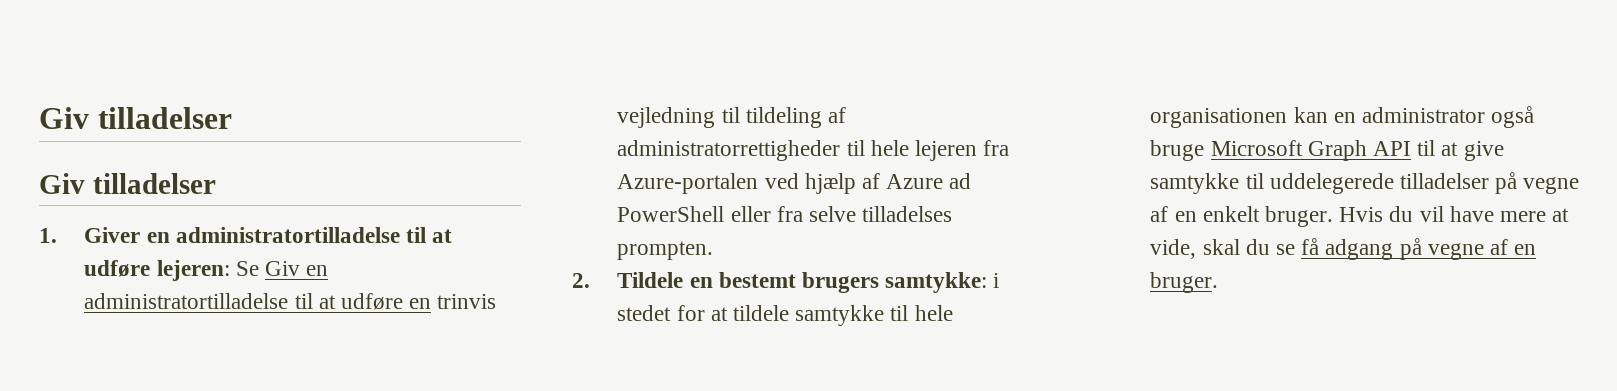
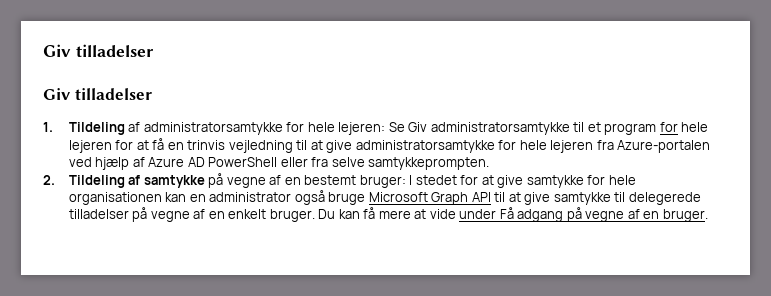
[84,227,453,243] [84,260,329,281] [84,293,497,310] [617,107,847,128] [617,140,865,161] Giver en administratortilladelse til at udføre lejeren: Se Giv en administratortilladelse til at udføre en trinvis vejledning til tildeling af administratorrettigheder til -> [68,122,709,135] [68,138,517,153] Tildeling af administratorsamtykke for hele lejeren: Se Giv administratorsamtykke til et program for hele lejeren for at få en trinvis vejledning til at give administratorsamtykke for
[949,173,972,189] ad -> [187,157,205,167] AD
[862,206,953,222] [617,241,714,260] tilladelses prompten. -> [368,157,490,170] samtykkeprompten.
[617,272,1000,293] [617,305,909,326] Tildele en bestemt brugers samtykke: i stedet for at tildele samtykke til -> [68,173,606,188] Tildeling af samtykke på vegne af en bestemt bruger: I stedet for at give samtykke for
[1269,173,1394,194] uddelegerede -> [628,192,701,205] delegerede
[1339,206,1570,222] [1150,238,1320,259] Hvis du vil have mere at vide, skal du se få -> [318,207,514,219] Du kan få mere at vide under Få

